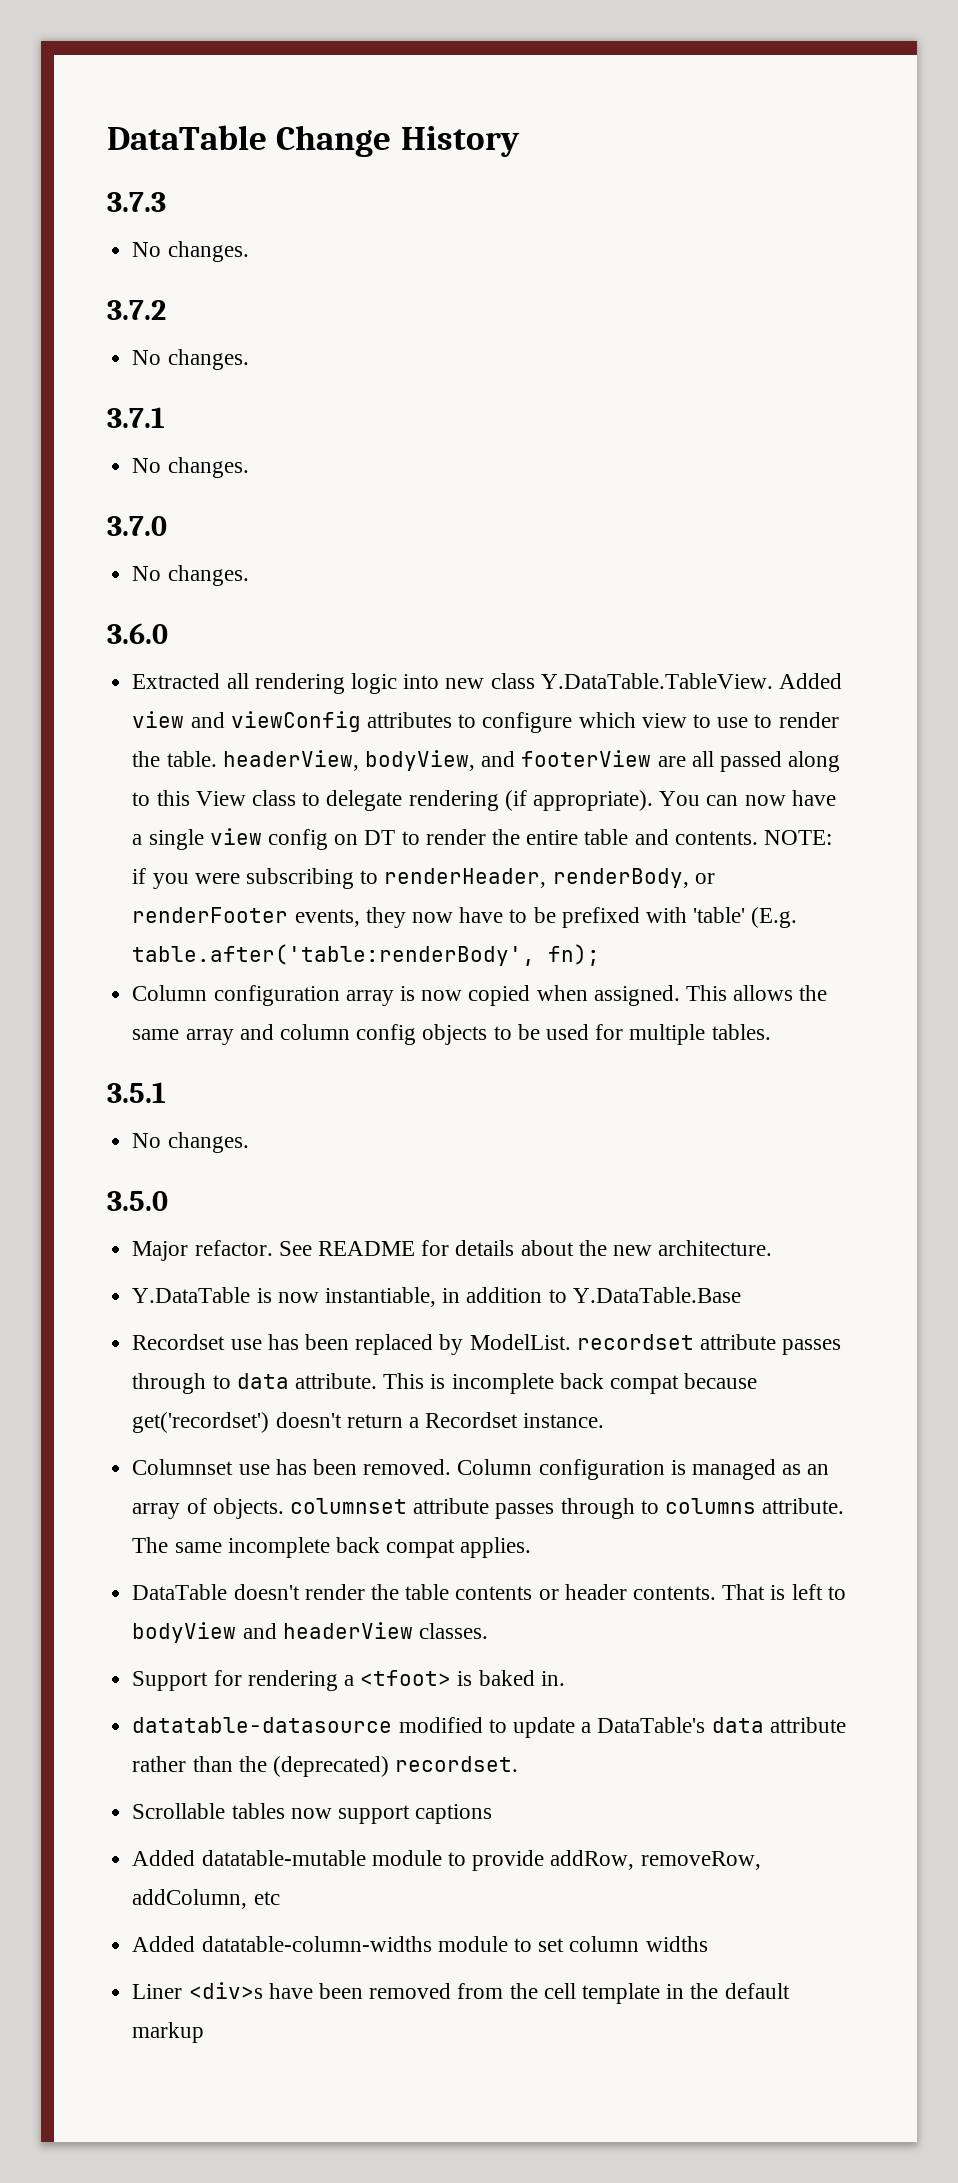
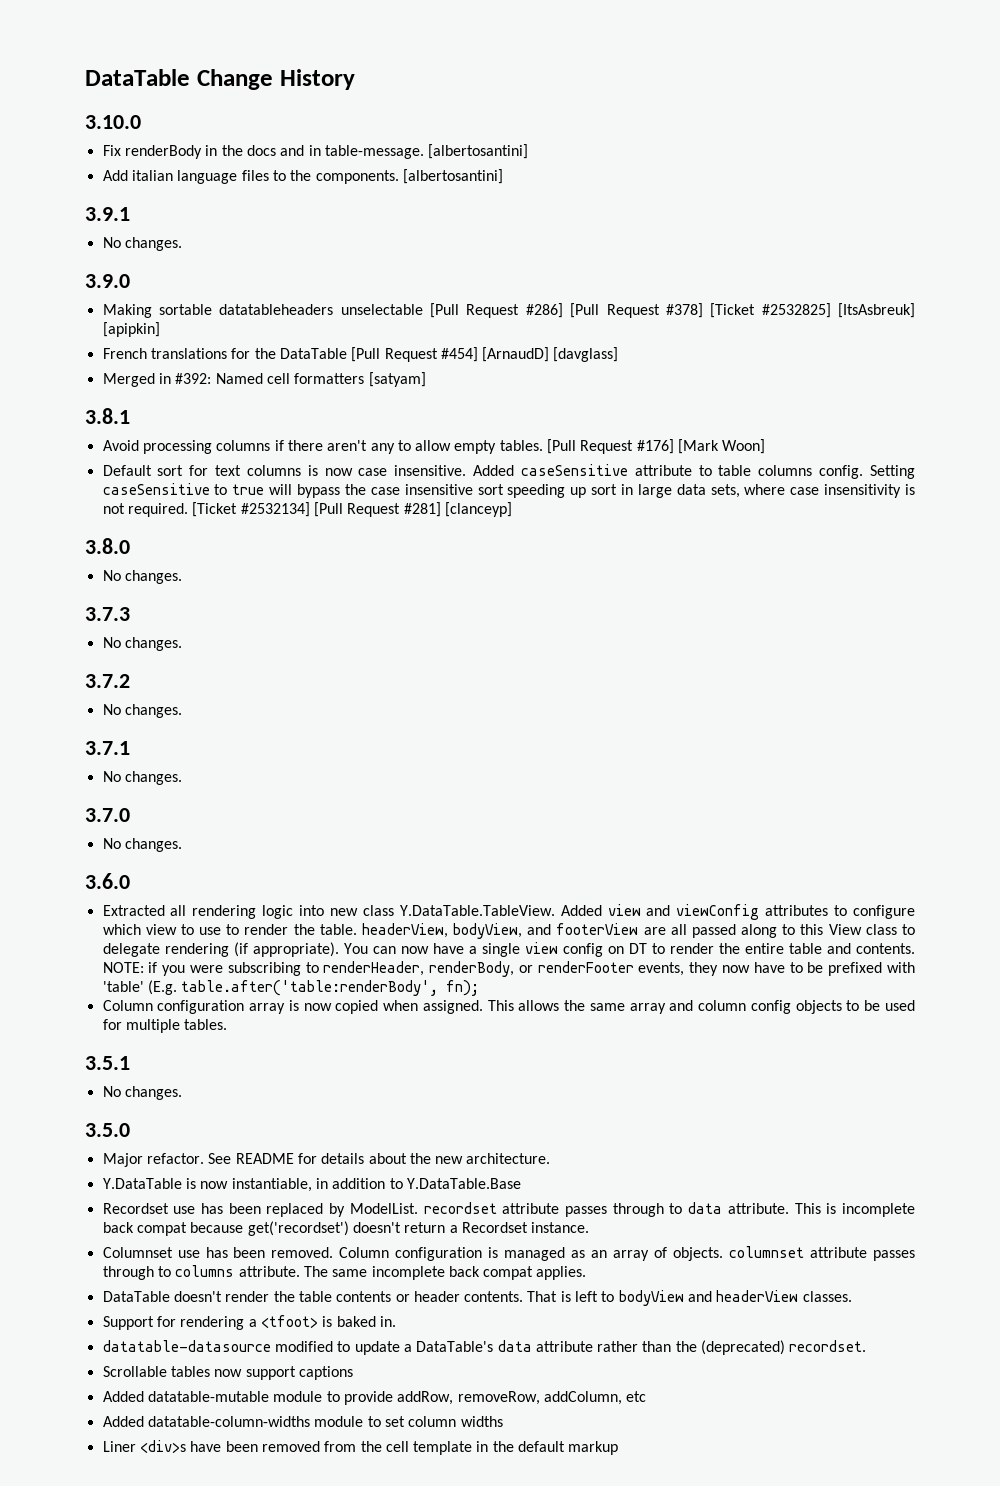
(520, 141) none -> [85,115,141,129] [102,144,529,159] [102,169,503,184] [85,207,130,221] [102,237,182,251] [85,274,130,288] [102,303,916,318] [102,322,160,337] [102,347,619,362] [102,372,426,387] [85,408,130,424] [102,439,766,454] [102,464,915,479] [102,483,915,498] [102,502,512,517] [85,538,130,554] [102,570,182,584] // 3.10.0 // Fix renderBody in the docs and in table-message. [albertosantini] // Add italian language files to the components. [albertosantini] // 3.9.1 // No changes. // 3.9.0 // Making sortable datatableheaders unselectable [Pull Request #286] [Pull Request #378] [Ticket #2532825] [ItsAsbreuk] [apipkin] // French translations for the DataTable [Pull Request #454] [ArnaudD] [davglass] // Merged in #392: Named cell formatters [satyam] // 3.8.1 // Avoid processing columns if there aren't any to allow empty tables. [Pull Request #176] [Mark Woon] // Default sort for text columns is now case insensitive. Added caseSensitive attribute to table columns config. Setting caseSensitive to true will bypass the case insensitive sort speeding up sort in large data sets, where case insensitivity is not required. [Ticket #2532134] [Pull Request #281] [clanceyp] // 3.8.0 // No changes.

